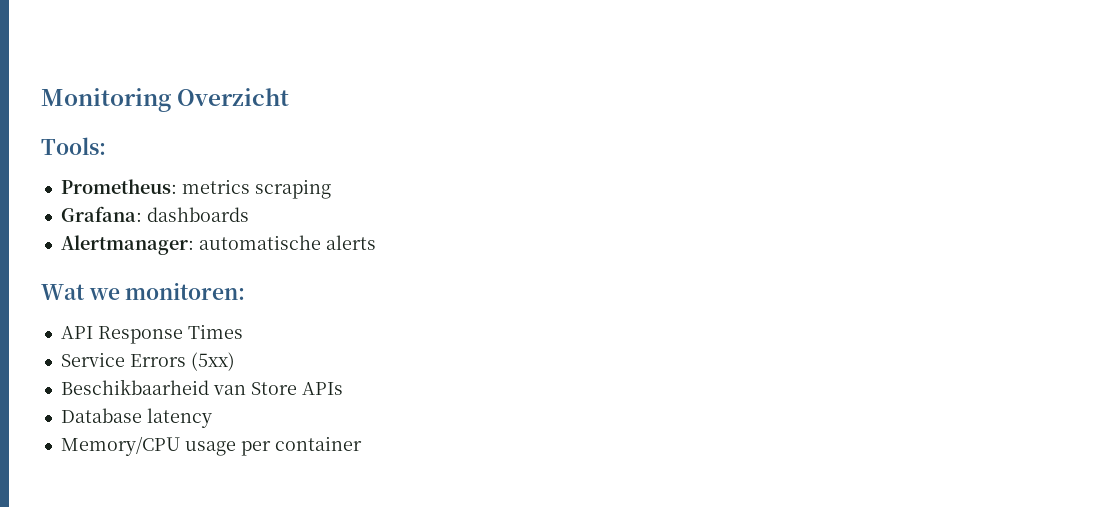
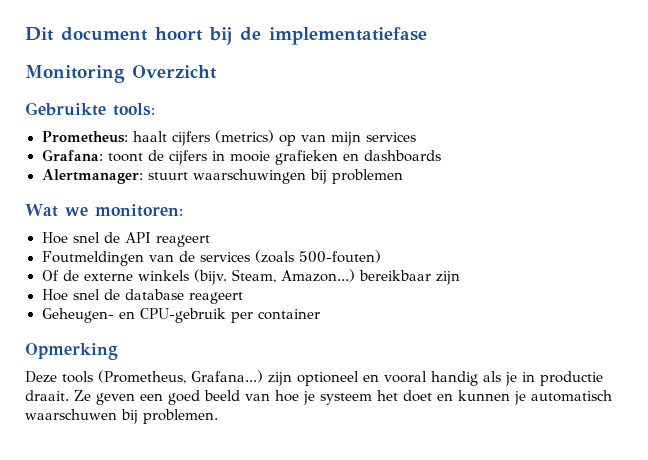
(41, 100) none -> [25,27,427,45] Dit document hoort bij de implementatiefase //
[41,137,106,155] Tools: -> [25,102,155,116] Gebruikte tools:
[181,179,331,199] [60,206,249,222] [60,235,376,255] [41,282,246,300] [60,324,243,344] [60,352,235,371] [60,379,343,395] [60,408,212,428] [60,436,362,456] metrics scraping // Grafana: dashboards // Alertmanager: automatische alerts // Wat we monitoren: // API Response Times // Service Errors (5xx) // Beschikbaarheid van Store APIs // Database latency // Memory/CPU usage per container -> [132,130,416,146] [41,149,441,165] [41,169,403,184] [25,204,183,217] [41,232,210,247] [41,250,381,266] [41,269,461,285] [41,289,243,304] [41,308,320,323] [25,343,118,360] [25,370,603,386] [25,390,612,405] [25,409,218,424] haalt cijfers (metrics) op van mijn services // Grafana: toont de cijfers in mooie grafieken en dashboards // Alertmanager: stuurt waarschuwingen bij problemen // Wat we monitoren: // Hoe snel de API reageert // Foutmeldingen van de services (zoals 500-fouten) // Of de externe winkels (bijv. Steam, Amazon...) bereikbaar zijn // Hoe snel de database reageert // Geheugen- en CPU-gebruik per container // Opmerking // Deze tools (Prometheus, Grafana...) zijn optioneel en vooral handig als je in productie draait. Ze geven een goed beeld van hoe je systeem het doet en kunnen je automatisch waarschuwen bij problemen.

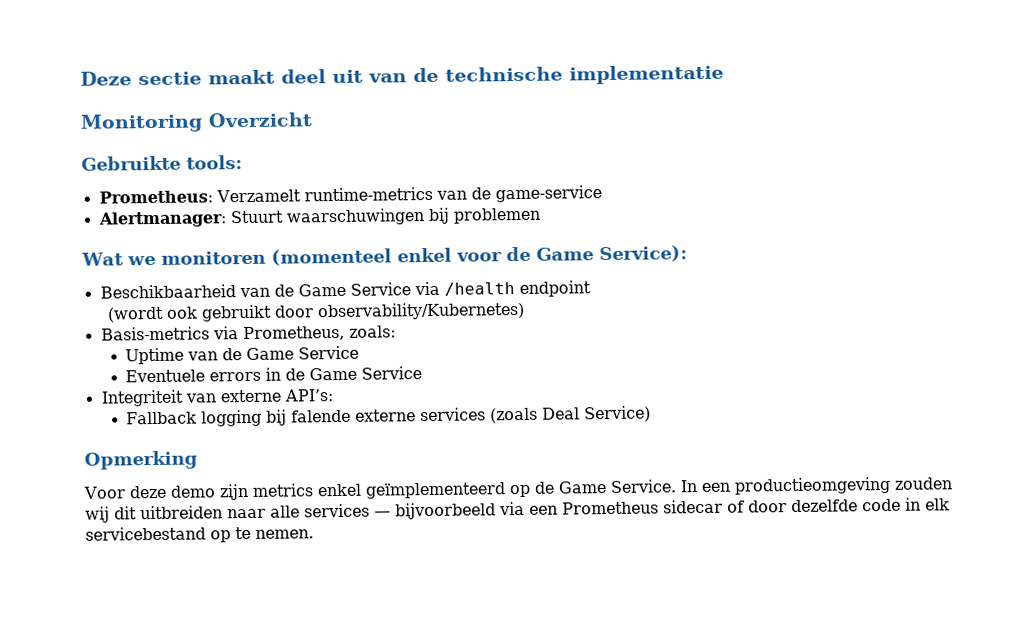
[25,27,427,45] Dit document hoort bij de implementatiefase -> [80,64,724,86] Deze sectie maakt deel uit van de technische implementatie
[132,130,416,146] [41,149,441,165] haalt cijfers (metrics) op van mijn services // Grafana: toont de cijfers in mooie grafieken en dashboards -> [215,185,602,203] Verzamelt runtime-metrics van de game-service
[147,172,188,180] stuurt -> [229,210,284,224] Stuurt
[94,204,183,217] [41,232,210,247] [41,250,381,266] [41,269,461,285] [41,289,243,304] [41,308,320,323] [25,343,118,360] [25,370,603,386] [25,390,612,405] [25,409,218,424] monitoren: // Hoe snel de API reageert // Foutmeldingen van de services (zoals 500-fouten) // Of de externe winkels (bijv. Steam, Amazon...) bereikbaar zijn // Hoe snel de database reageert // Geheugen- en CPU-gebruik per container // Opmerking // Deze tools (Prometheus, Grafana...) zijn optioneel en vooral handig als je in productie draait. Ze geven een goed beeld van hoe je systeem het doet en kunnen je automatisch waarschuwen bij problemen. -> [160,245,688,266] [99,280,591,299] [106,301,525,323] [100,325,396,342] [125,345,360,365] [125,366,423,383] [100,389,333,407] [126,405,652,427] [84,450,198,470] [83,476,953,501] [85,497,950,523] [85,526,314,543] monitoren (momenteel enkel voor de Game Service): // Beschikbaarheid van de Game Service via /health endpoint // (wordt ook gebruikt door observability/Kubernetes) // Basis-metrics via Prometheus, zoals: // Uptime van de Game Service // Eventuele errors in de Game Service // Integriteit van externe API’s: // Fallback logging bij falende externe services (zoals Deal Service) // Opmerking // Voor deze demo zijn metrics enkel geïmplementeerd op de Game Service. In een productieomgeving zouden wij dit uitbreiden naar alle services — bijvoorbeeld via een Prometheus sidecar of door dezelfde code in elk servicebestand op te nemen.

